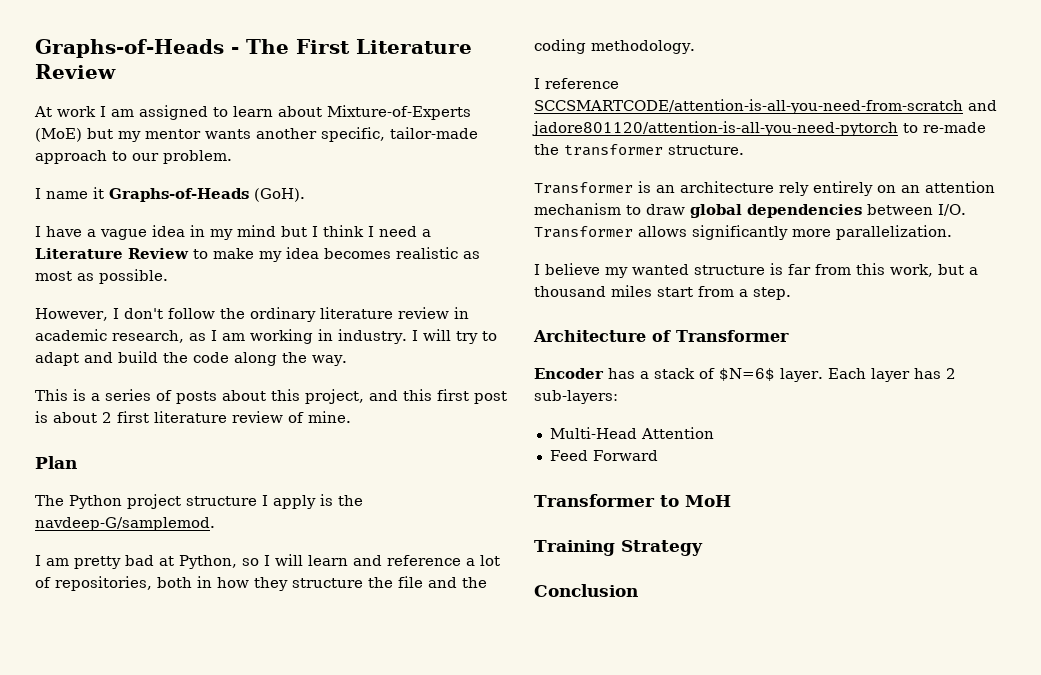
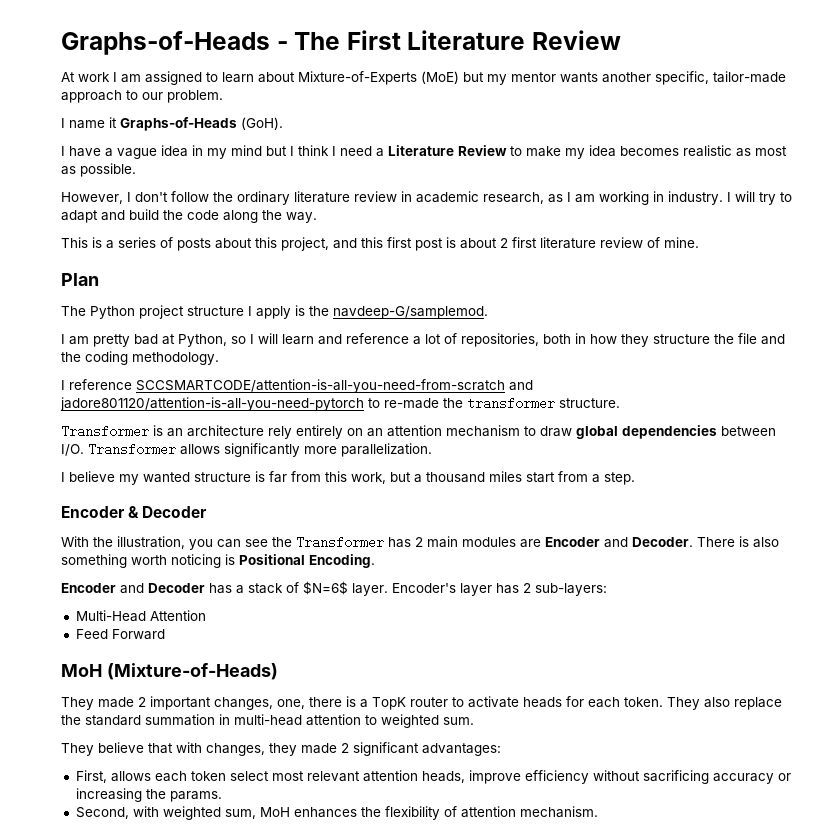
[533,330,789,342] [534,368,604,379] Architecture of Transformer // Encoder -> [61,506,208,518] [61,536,779,550] [61,554,375,568] [61,583,205,594] Encoder & Decoder // With the illustration, you can see the Transformer has 2 main modules are Encoder and Decoder. There is also something worth noticing is Positional Encoding. // Encoder and Decoder
[827,368,866,379] Each -> [392,583,456,593] Encoder's
[534,494,731,507] [534,540,703,556] [534,584,638,597] Transformer to MoH // Training Strategy // Conclusion -> [61,663,278,680] [61,696,782,710] [61,714,474,728] [61,742,501,756] [75,770,791,784] [75,788,222,802] [75,806,598,820] MoH (Mixture-of-Heads) // They made 2 important changes, one, there is a TopK router to activate heads for each token. They also replace the standard summation in multi-head attention to weighted sum. // They believe that with changes, they made 2 significant advantages: // First, allows each token select most relevant attention heads, improve efficiency without sacrificing accuracy or increasing the params. // Second, with weighted sum, MoH enhances the flexibility of attention mechanism.

